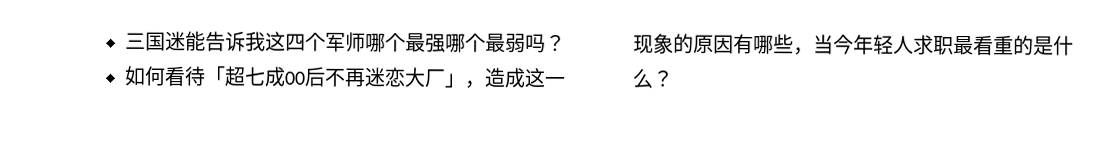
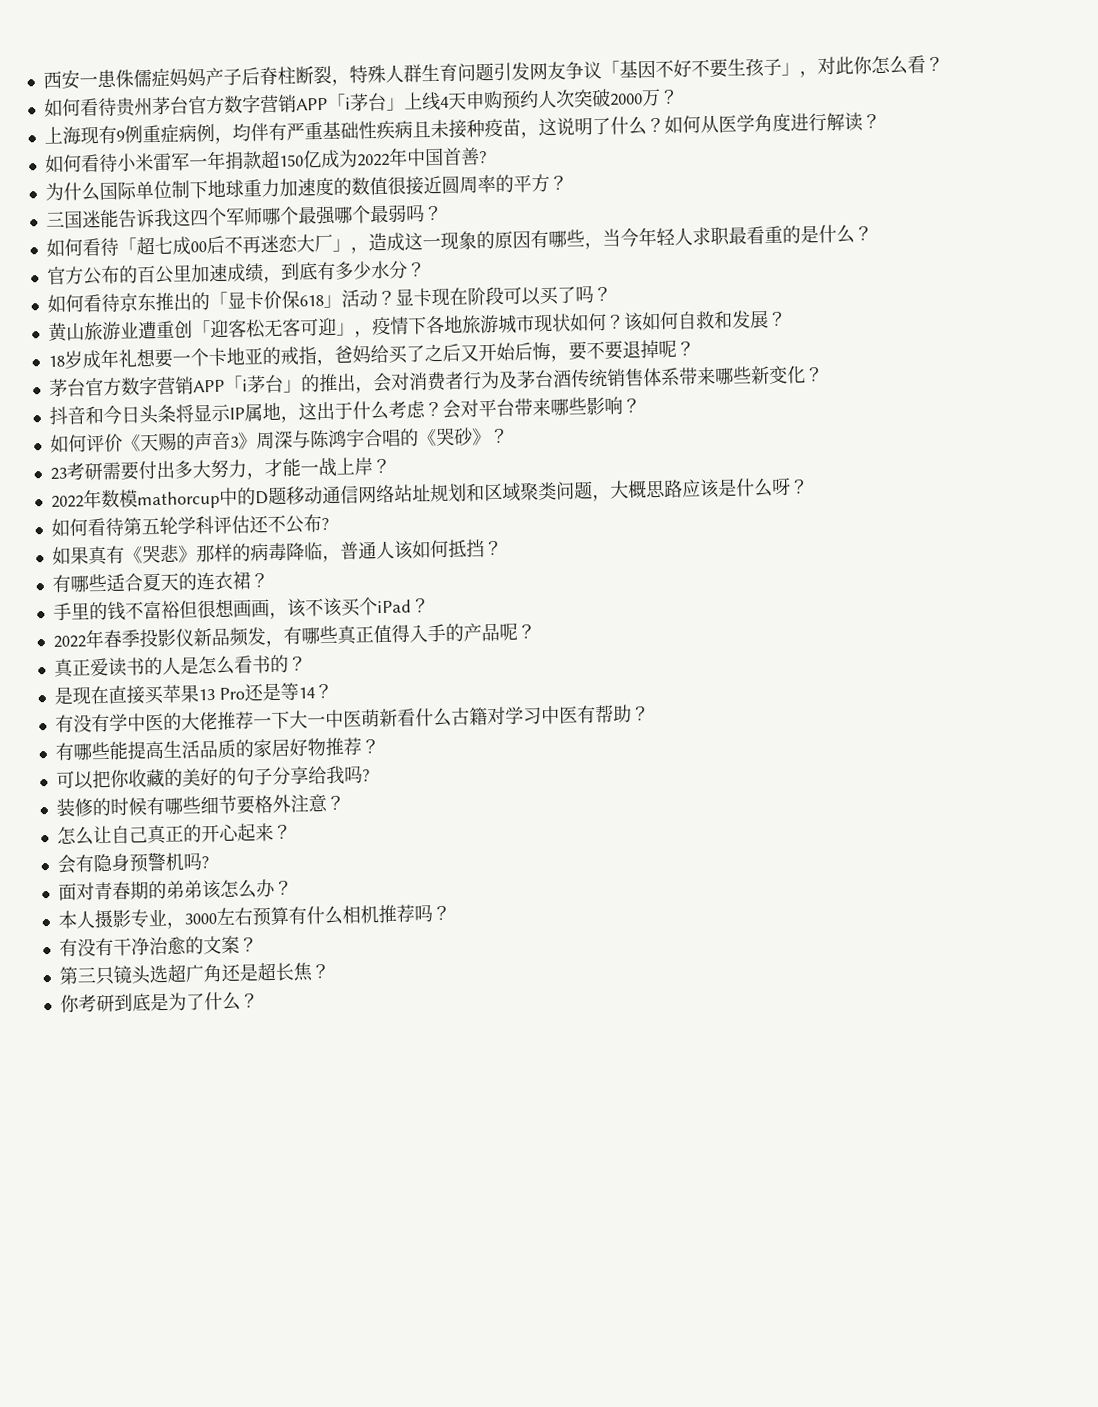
(125, 40) none -> [42,55,944,90] [43,88,679,117] [43,112,881,145] [44,147,487,173] [44,173,568,202] 西安一患侏儒症妈妈产子后脊柱断裂，特殊人群生育问题引发网友争议「基因不好不要生孩子」，对此你怎么看？ // 如何看待贵州茅台官方数字营销APP「i茅台」上线4天申购预约人次突破2000万？ // 上海现有9例重症病例，均伴有严重基础性疾病且未接种疫苗，这说明了什么？如何从医学角度进行解读？ // 如何看待小米雷军一年捐款超150亿成为2022年中国首善? // 为什么国际单位制下地球重力加速度的数值很接近圆周率的平方？ //
(674, 78) none -> [46,260,426,286] [46,285,612,313] [47,310,787,342] [47,339,695,369] [48,365,824,397] [48,396,641,425] [49,427,509,453] [49,457,391,481] [50,477,809,510] [50,514,329,537] [51,539,503,566] [51,570,269,593] [52,597,430,621] [52,622,536,649] [53,654,307,678] [53,682,333,705] [54,704,650,733] [54,737,380,761] [55,765,370,790] [55,793,345,817] [56,822,292,846] [56,851,209,874] [57,878,293,901] [57,904,451,929] [58,935,258,957] [58,961,330,986] [59,991,259,1013] // 官方公布的百公里加速成绩，到底有多少水分？ // 如何看待京东推出的「显卡价保618」活动？显卡现在阶段可以买了吗？ // 黄山旅游业遭重创「迎客松无客可迎」，疫情下各地旅游城市现状如何？该如何自救和发展？ // 18岁成年礼想要一个卡地亚的戒指，爸妈给买了之后又开始后悔，要不要退掉呢？ // 茅台官方数字营销APP「i茅台」的推出，会对消费者行为及茅台酒传统销售体系带来哪些新变化？ // 抖音和今日头条将显示IP属地，这出于什么考虑？会对平台带来哪些影响？ // 如何评价《天赐的声音3》周深与陈鸿宇合唱的《哭砂》？ // 23考研需要付出多大努力，才能一战上岸？ // 2022年数模mathorcup中的D题移动通信网络站址规划和区域聚类问题，大概思路应该是什么呀？ // 如何看待第五轮学科评估还不公布? // 如果真有《哭悲》那样的病毒降临，普通人该如何抵挡？ // 有哪些适合夏天的连衣裙？ // 手里的钱不富裕但很想画画，该不该买个iPad？ // 2022年春季投影仪新品频发，有哪些真正值得入手的产品呢？ // 真正爱读书的人是怎么看书的？ // 是现在直接买苹果13 Pro还是等14？ // 有没有学中医的大佬推荐一下大一中医萌新看什么古籍对学习中医有帮助？ // 有哪些能提高生活品质的家居好物推荐？ // 可以把你收藏的美好的句子分享给我吗? // 装修的时候有哪些细节要格外注意？ // 怎么让自己真正的开心起来？ // 会有隐身预警机吗? // 面对青春期的弟弟该怎么办？ // 本人摄影专业，3000左右预算有什么相机推荐吗？ // 有没有干净治愈的文案？ // 第三只镜头选超广角还是超长焦？ // 你考研到底是为了什么？

